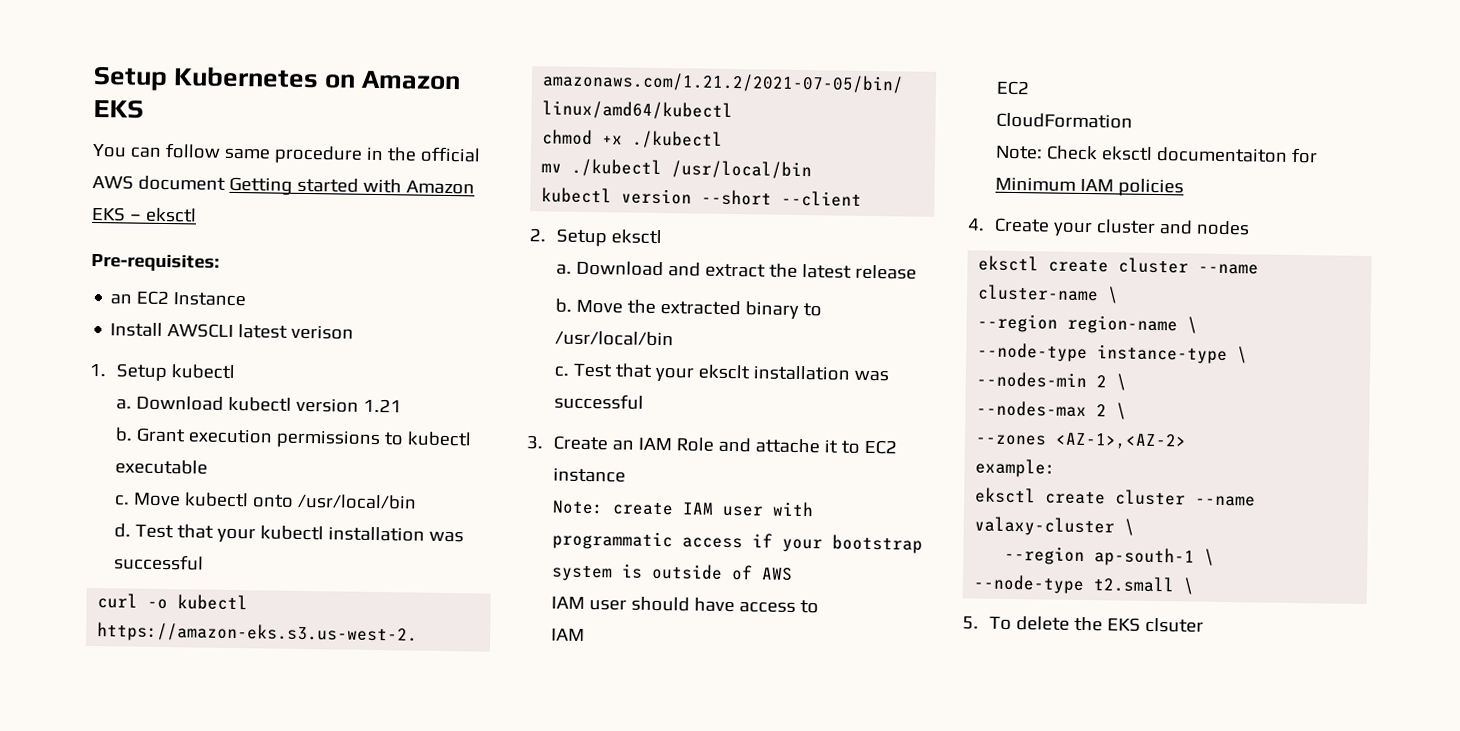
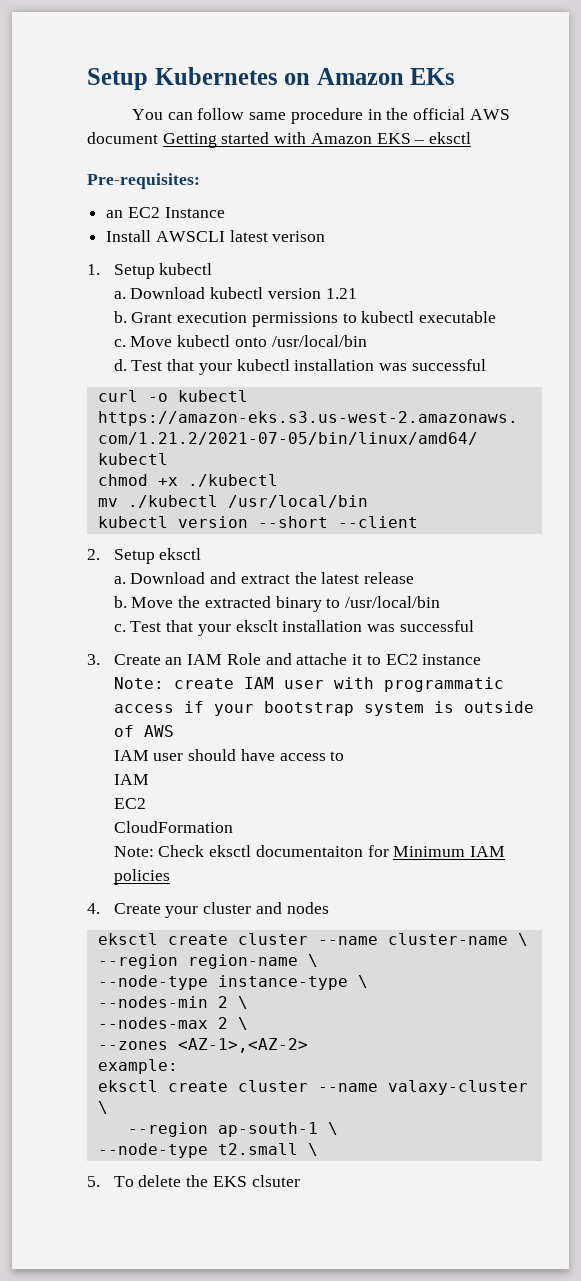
[93,98,144,119] EKS -> [410,68,456,85] EKs

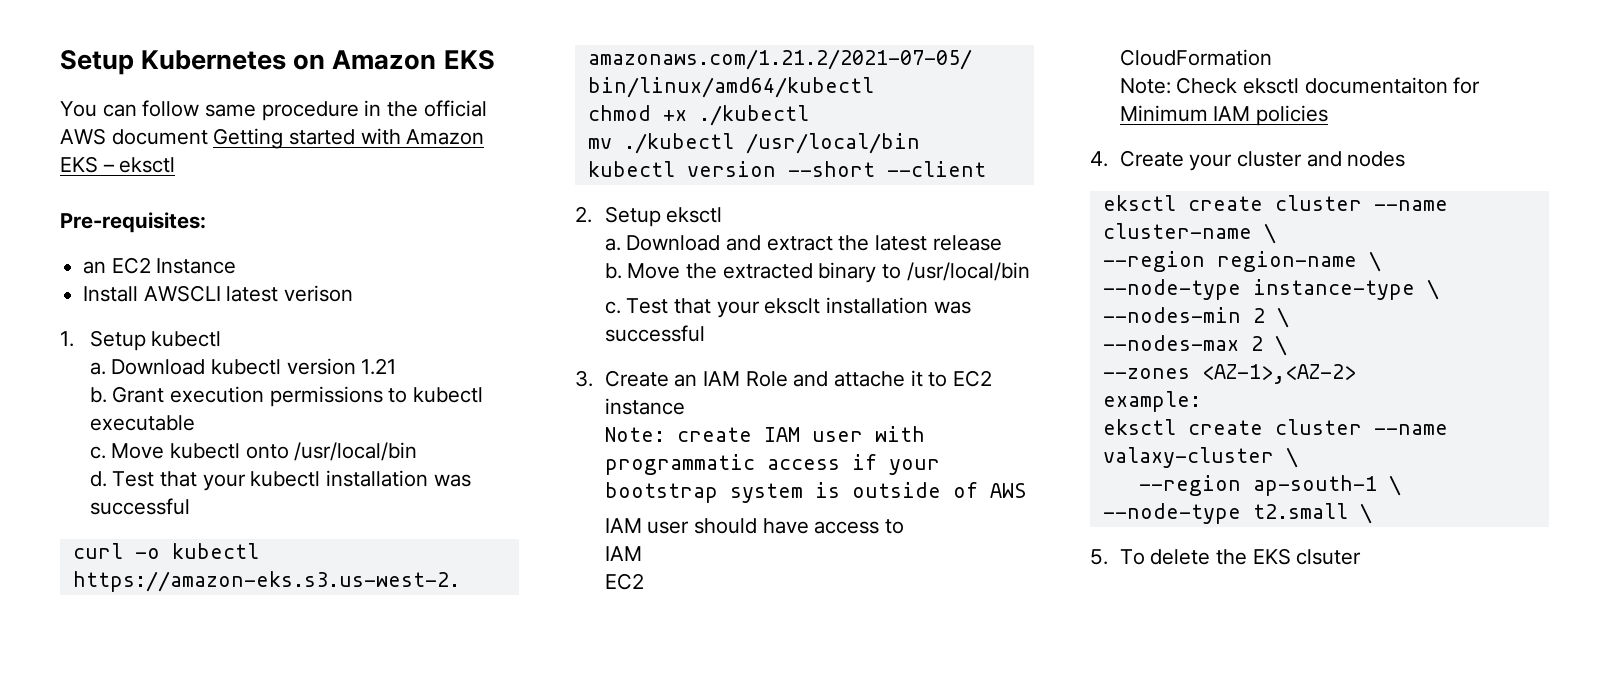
[410,68,456,85] EKs -> [443,50,495,70] EKS

